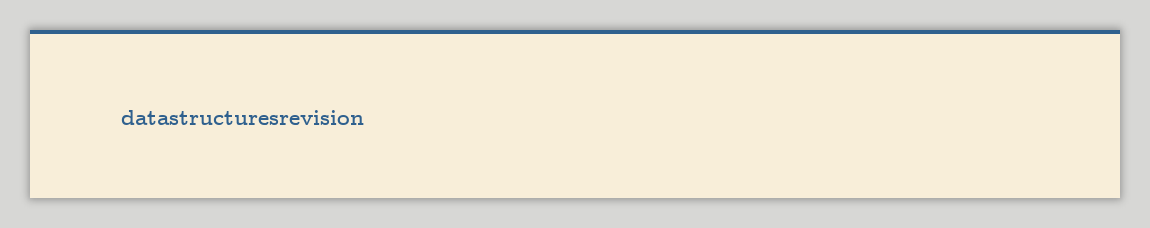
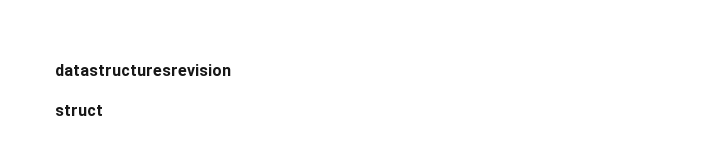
(364, 117) none -> [55,105,103,116] // struct

